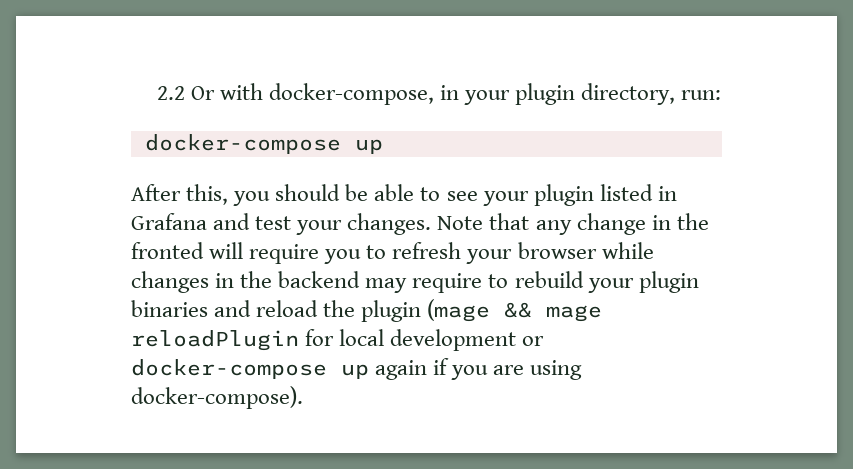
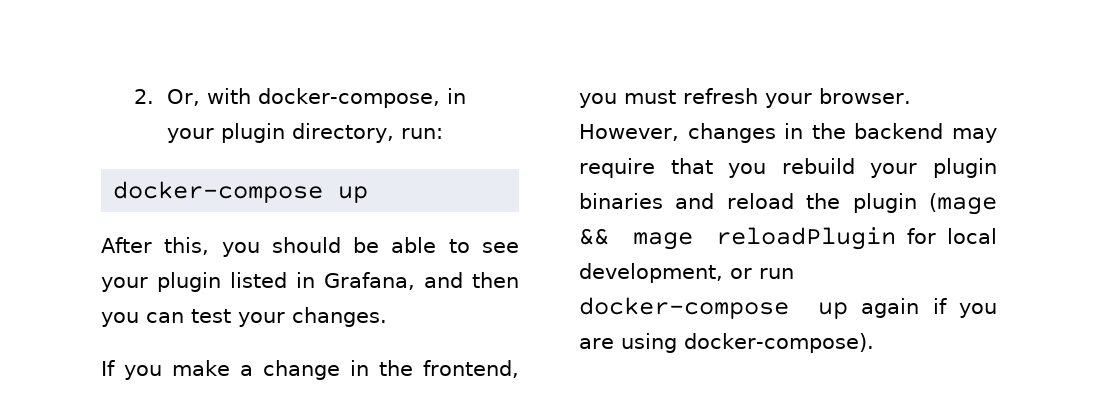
[156,86,215,100] 2.2 Or -> [134,89,201,106] 2. Or,
[131,213,709,235] [131,242,654,264] Grafana and test your changes. Note that any change in the fronted will require you to refresh your browser while -> [324,272,519,290] [101,307,387,327] [101,360,519,380] [579,88,911,108] [579,124,679,141] Grafana, and then you can test your changes. // If you make a change in the frontend, you must refresh your browser. However,
[488,274,509,288] to -> [670,158,767,178] that you
[390,329,545,351] development or -> [579,263,794,283] development, or run

